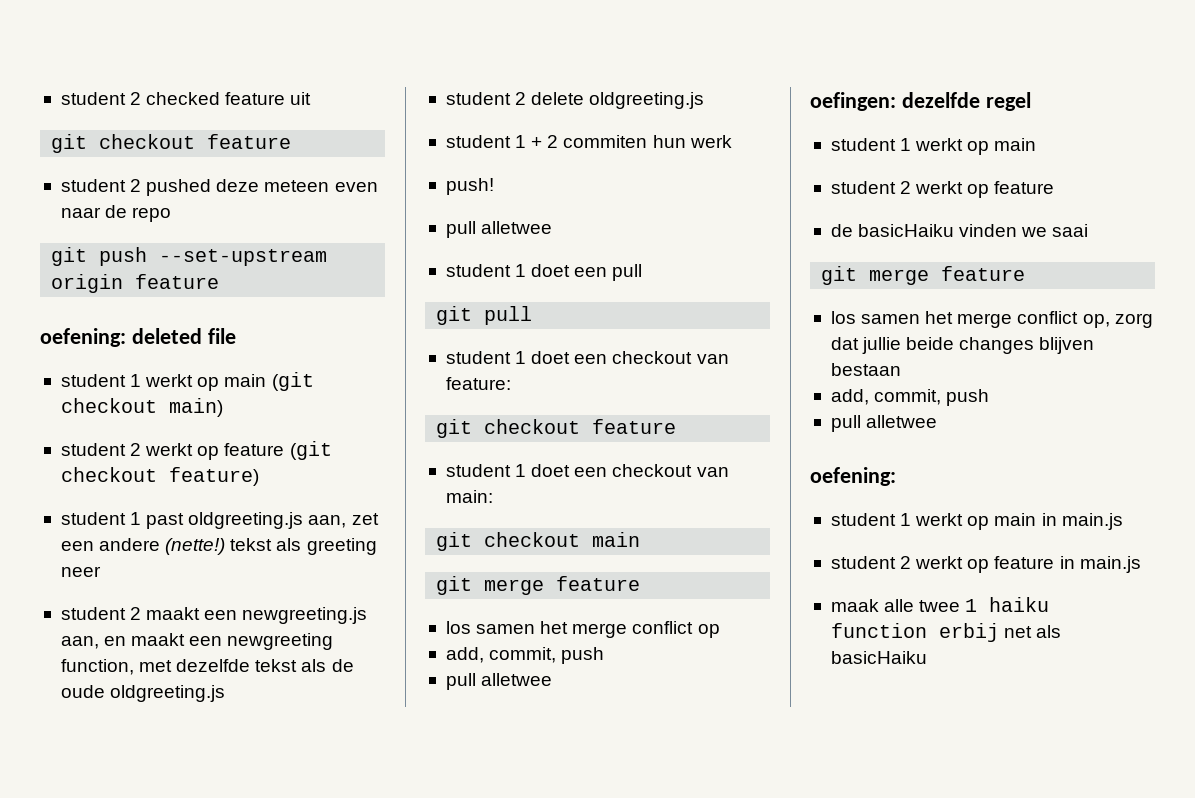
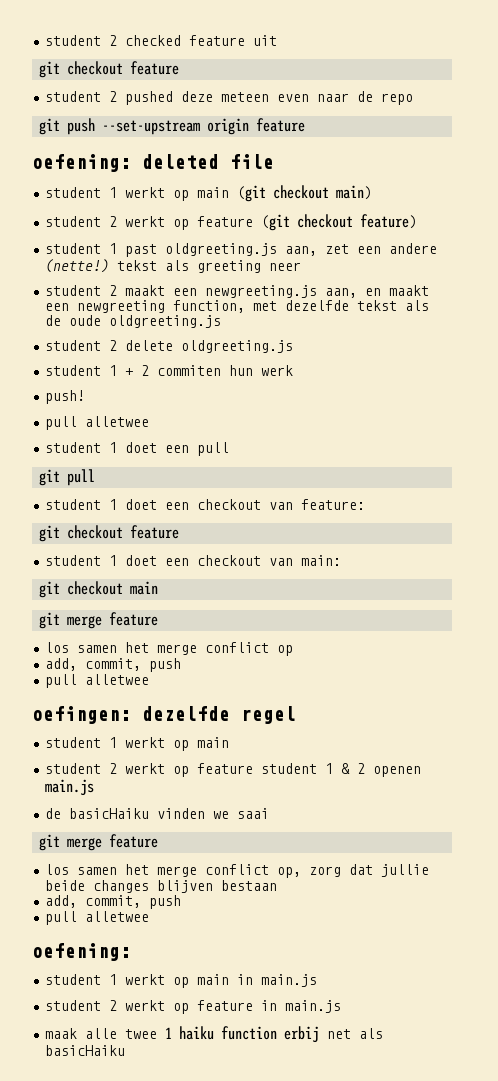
(1055, 187) none -> [261,763,422,777] [45,779,95,796] student 1 & 2 openen main.js

